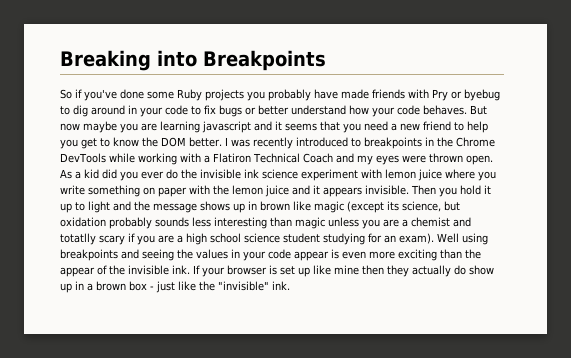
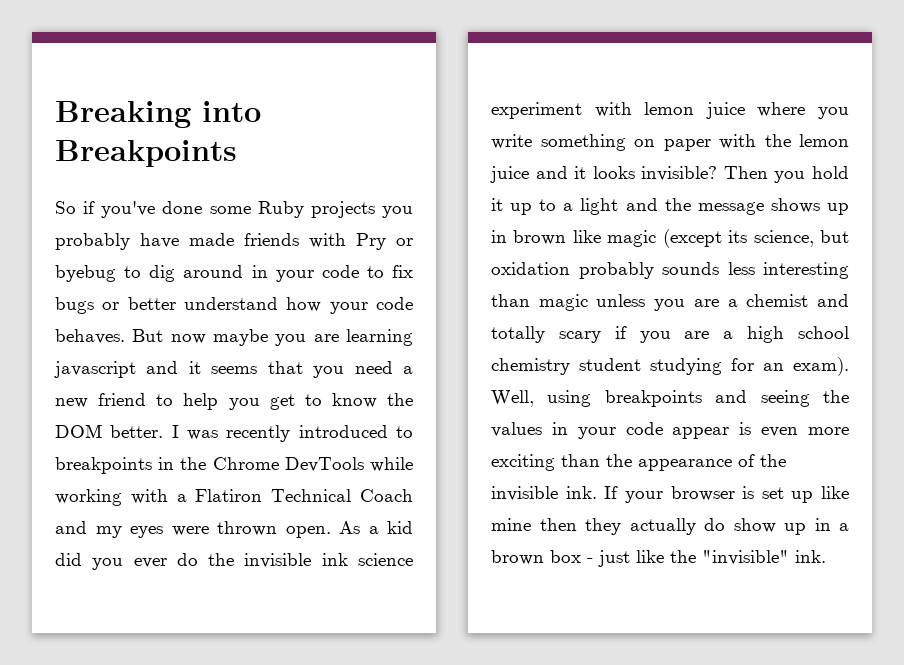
[323,185,409,197] appears invisible. -> [592,166,718,181] looks invisible?
(85, 206) none -> [563,203,574,211] a
[60,233,96,245] totatlly -> [491,326,545,343] totally
[244,233,280,243] science -> [491,358,570,375] chemistry
[437,233,459,243] Well -> [491,390,534,407] Well,
[60,267,95,277] appear -> [638,459,732,471] appearance

